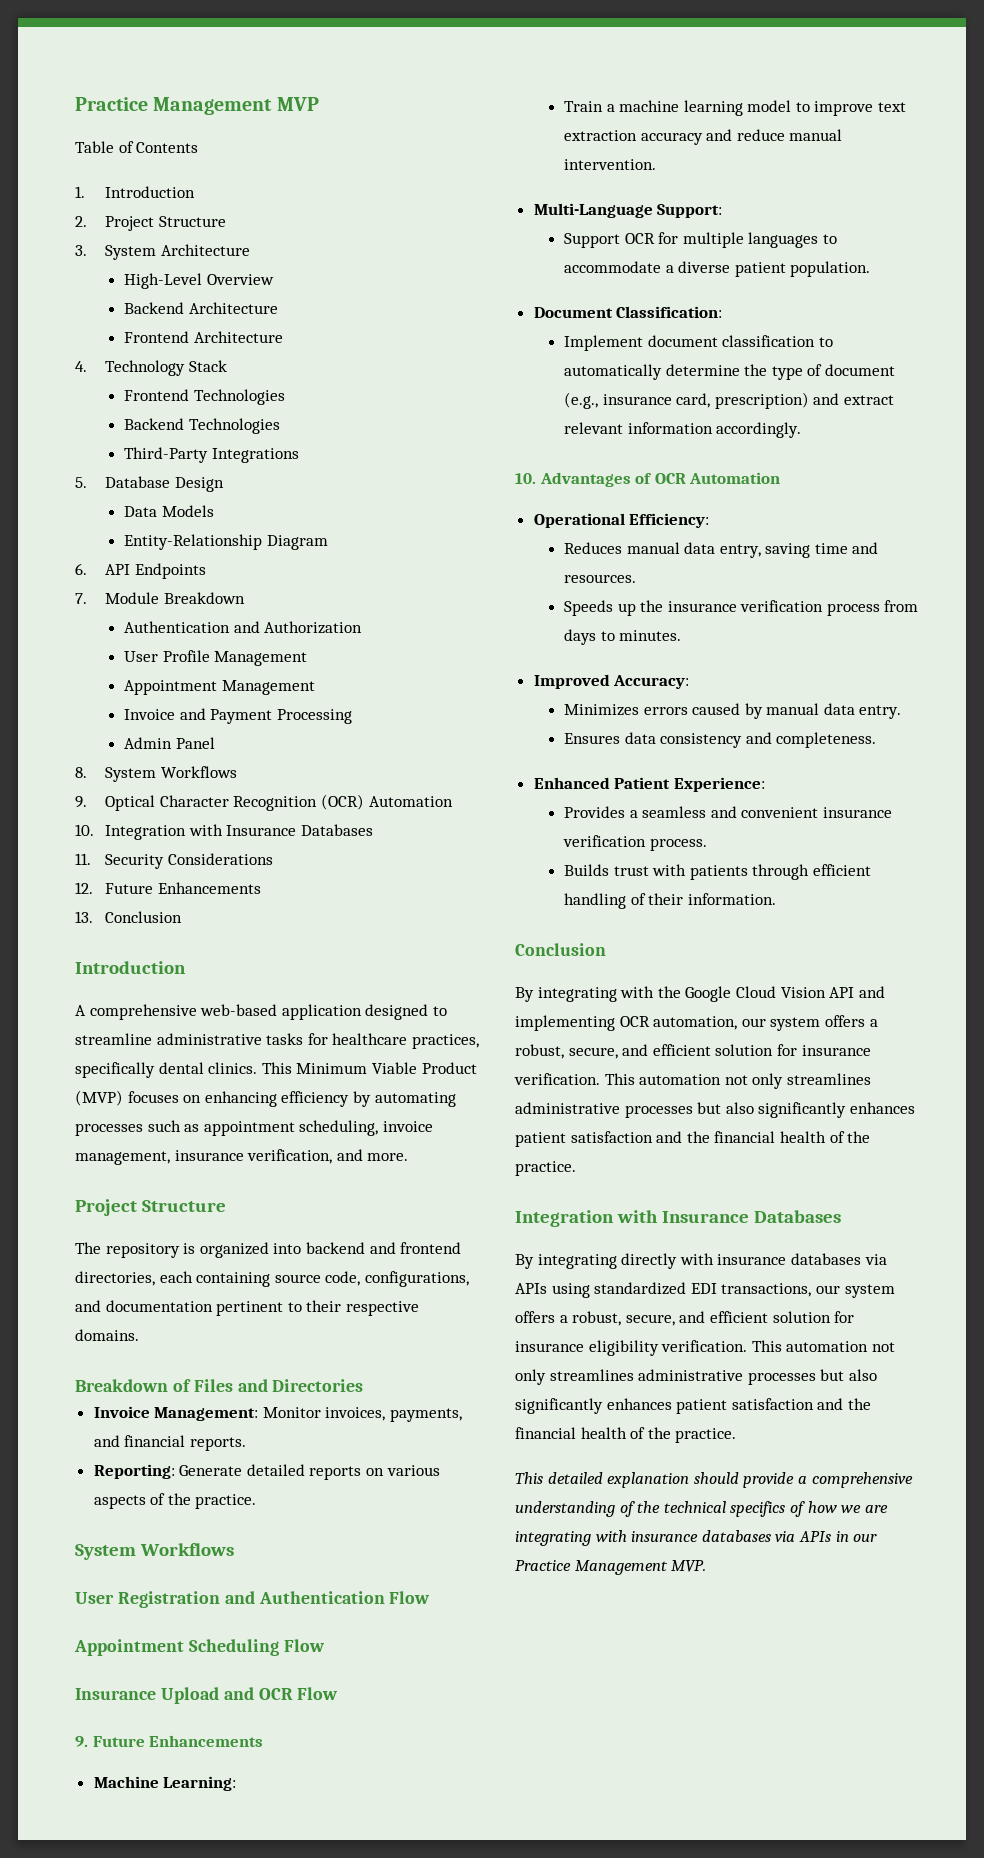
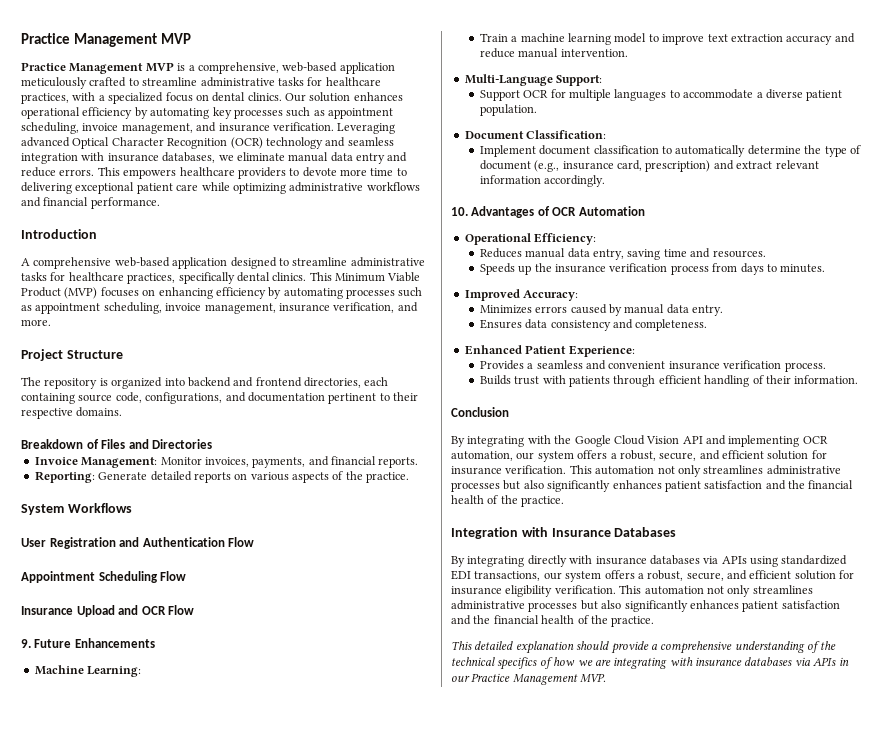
[75,141,199,153] [75,186,196,198] [75,216,226,231] [75,244,250,260] [123,273,274,289] [123,302,278,314] [123,331,283,343] [75,360,227,376] [123,389,285,405] [123,418,280,434] [123,447,299,463] [75,476,224,492] [123,505,214,517] [123,534,328,550] [75,563,206,579] [75,592,245,604] [123,621,363,634] [123,650,308,666] [123,680,315,695] [123,708,352,724] [123,737,215,749] [75,766,237,782] [75,794,453,811] [75,824,373,840] [75,853,273,869] [75,882,261,894] [75,911,183,923] Table of Contents // 1. Introduction // 2. Project Structure // 3. System Architecture // High-Level Overview // Backend Architecture // Frontend Architecture // 4. Technology Stack // Frontend Technologies // Backend Technologies // Third-Party Integrations // 5. Database Design // Data Models // Entity-Relationship Diagram // 6. API Endpoints // 7. Module Breakdown // Authentication and Authorization // User Profile Management // Appointment Management // Invoice and Payment Processing // Admin Panel // 8. System Workflows // 9. Optical Character Recognition (OCR) Automation // 10. Integration with Insurance Databases // 11. Security Considerations // 12. Future Enhancements // 13. Conclusion -> [21,62,395,74] [21,77,381,89] [21,92,403,104] [21,107,393,119] [21,122,396,134] [21,137,394,149] [21,152,408,164] [21,167,407,179] [21,182,420,194] [21,197,160,209] Practice Management MVP is a comprehensive, web-based application meticulously crafted to streamline administrative tasks for healthcare practices, with a specialized focus on dental clinics. Our solution enhances operational efficiency by automating key processes such as appointment scheduling, invoice management, and insurance verification. Leveraging advanced Optical Character Recognition (OCR) technology and seamless integration with insurance databases, we eliminate manual data entry and reduce errors. This empowers healthcare providers to devote more time to delivering exceptional patient care while optimizing administrative workflows and financial performance.

